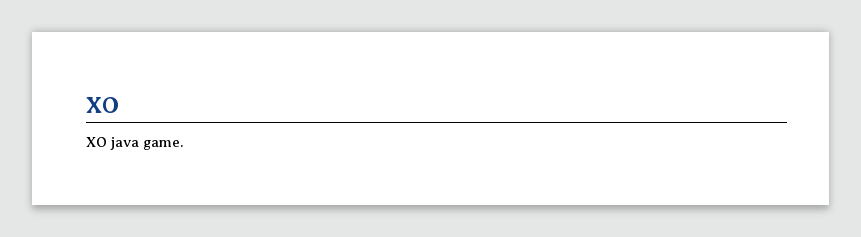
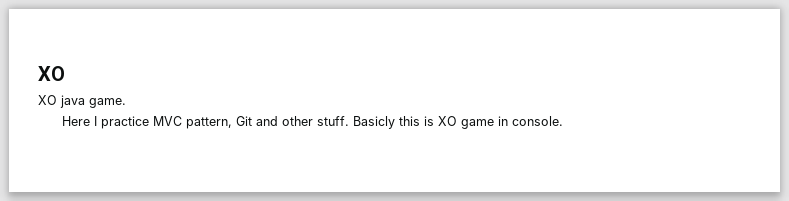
(183, 145) none -> [62,116,564,129] // Here I practice MVC pattern, Git and other stuff. Basicly this is XO game in console.

